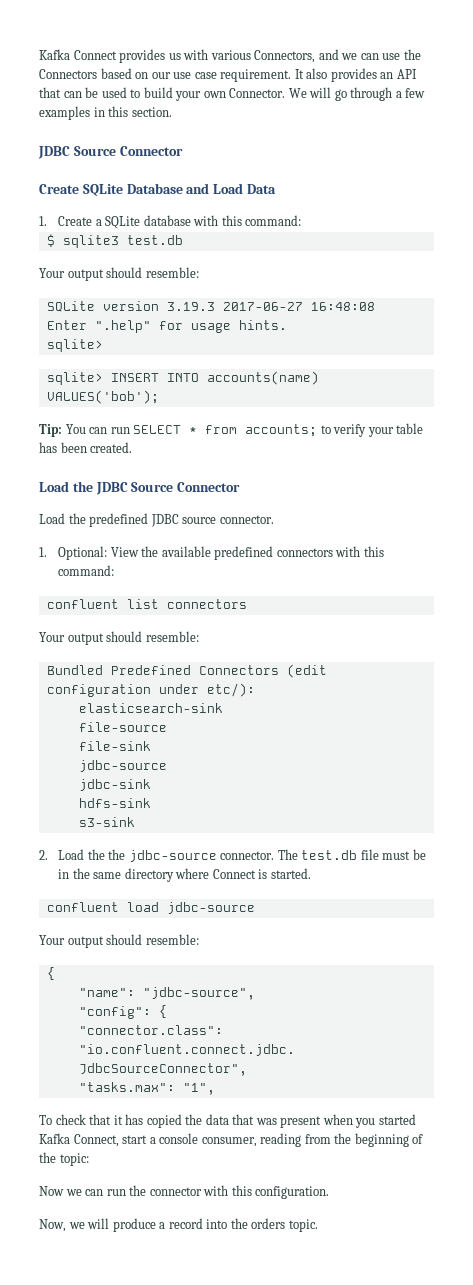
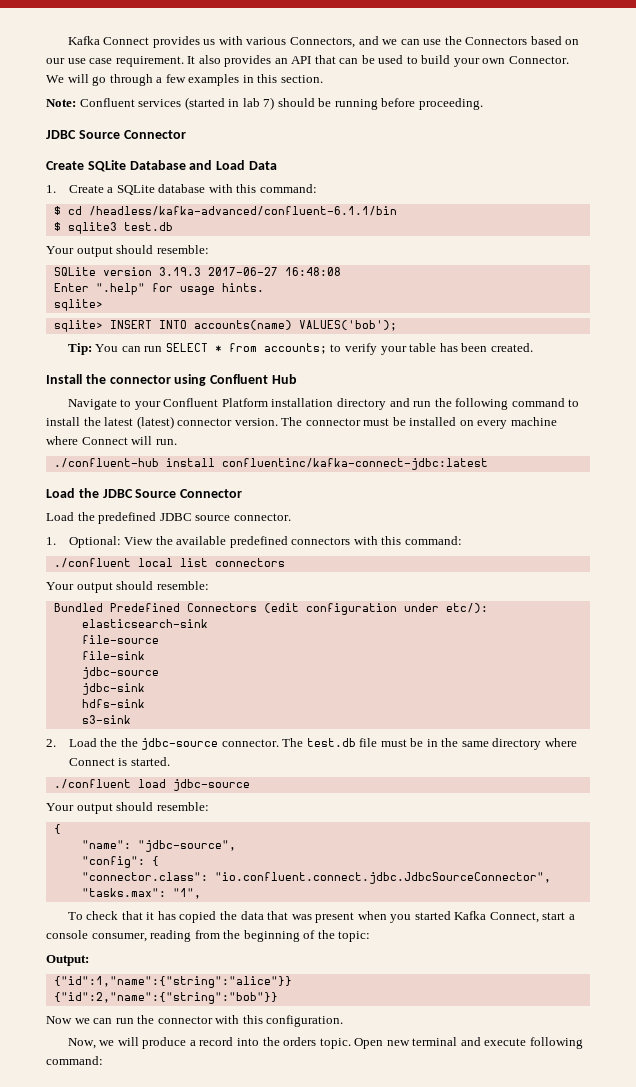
(172, 112) none -> [46,97,483,110] // Note: Confluent services (started in lab 7) should be running before proceeding.
(302, 220) none -> [53,206,397,216] // $ cd /headless/kafka-advanced/confluent-6.1.1/bin
(133, 447) none -> [46,374,297,386] [67,398,580,410] [46,416,557,429] [46,436,177,445] [53,458,488,470] // Install the connector using Confluent Hub // Navigate to your Confluent Platform installation directory and run the following command to install the latest (latest) connector version. The connector must be installed on every machine where Connect will run. // ./confluent-hub install confluentinc/kafka-connect-jdbc:latest
[46,599,119,609] confluent -> [53,558,173,568] ./confluent local
[46,902,119,912] confluent -> [53,779,131,789] ./confluent
(89, 1159) none -> [46,955,89,966] [53,976,292,988] [53,992,278,1004] // Output: // {"id":1,"name":{"string":"alice"}} // {"id":2,"name":{"string":"bob"}}
(318, 1225) none -> [354,1037,583,1049] [46,1056,103,1065] Open new terminal and execute following command:

